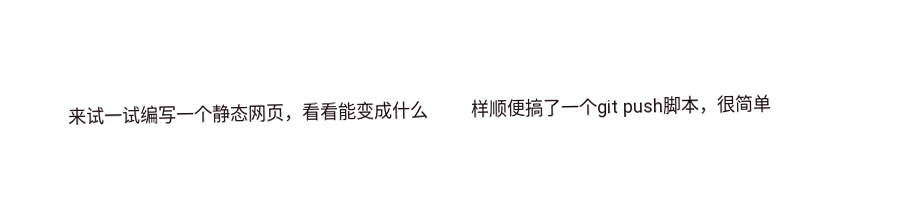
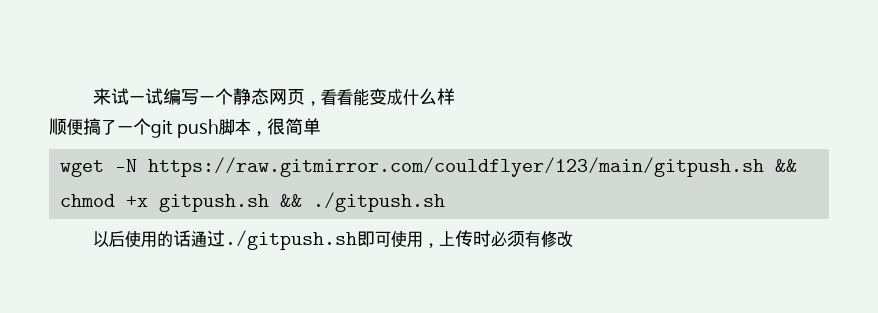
(490, 108) none -> (455, 96) //
(772, 103) none -> [59,157,797,177] [59,192,445,212] [92,230,573,250] // wget -N https://raw.gitmirror.com/couldflyer/123/main/gitpush.sh && chmod +x gitpush.sh && ./gitpush.sh // 以后使用的话通过./gitpush.sh即可使用，上传时必须有修改

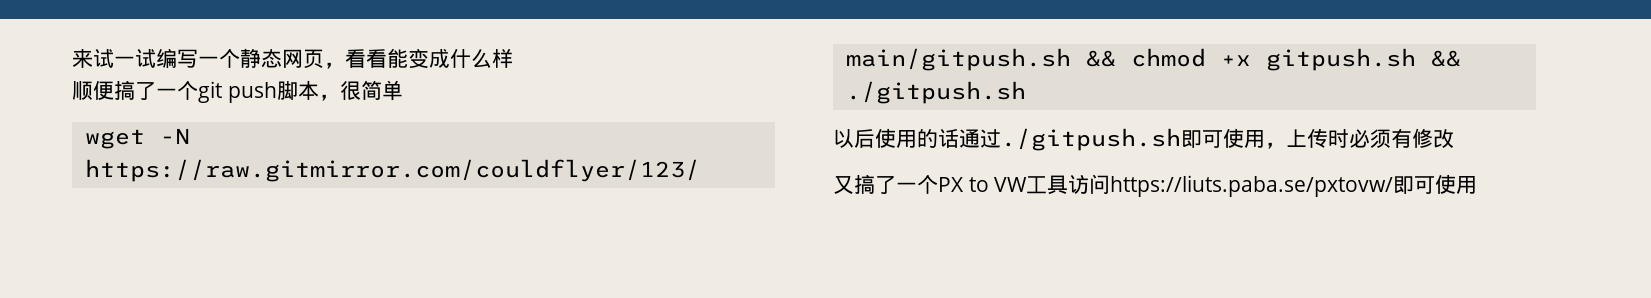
(573, 239) none -> [833,174,1478,197] // 又搞了一个PX to VW工具访问https://liuts.paba.se/pxtovw/即可使用

